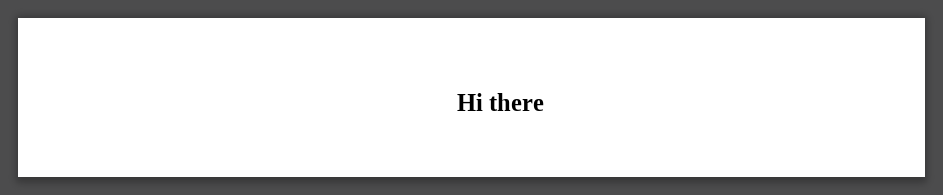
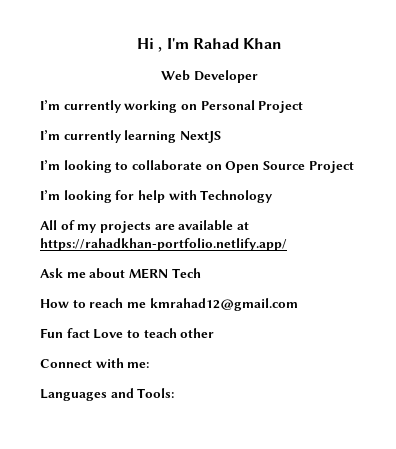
[489,93,545,111] there -> [158,38,283,52] [161,70,258,83] [40,100,304,113] [40,130,221,143] [40,160,354,173] [40,190,273,203] [40,220,249,233] [40,238,287,251] [40,268,201,279] [40,298,298,311] [40,328,215,339] [40,358,150,368] [40,388,175,401] , I'm Rahad Khan // Web Developer // I’m currently working on Personal Project // I’m currently learning NextJS // I’m looking to collaborate on Open Source Project // I’m looking for help with Technology // All of my projects are available at https://rahadkhan-portfolio.netlify.app/ // Ask me about MERN Tech // How to reach me kmrahad12@gmail.com // Fun fact Love to teach other // Connect with me: // Languages and Tools:

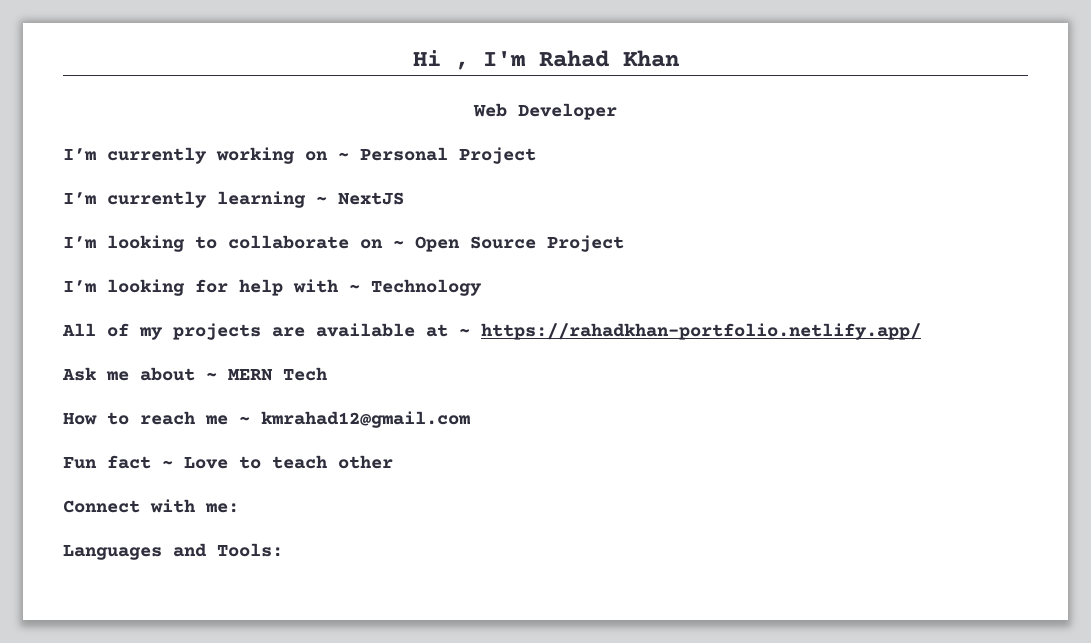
(197, 107) none -> [338,152,349,160] ~
(177, 136) none -> [316,196,327,204] ~
(222, 167) none -> [393,240,404,248] ~
(197, 195) none -> [349,284,360,292] ~
(249, 226) none -> [459,328,470,336] ~
(126, 273) none -> [206,372,217,380] ~
(146, 305) none -> [239,416,250,424] ~
(90, 333) none -> [162,460,173,468] ~

